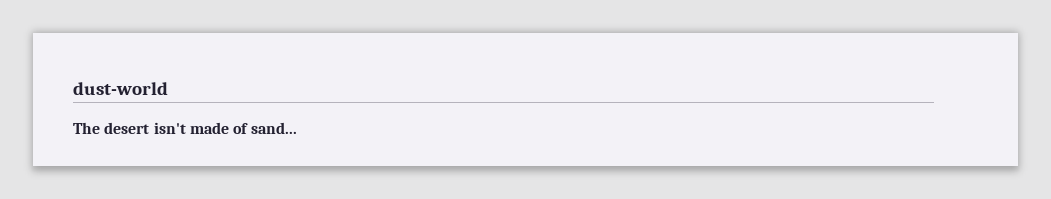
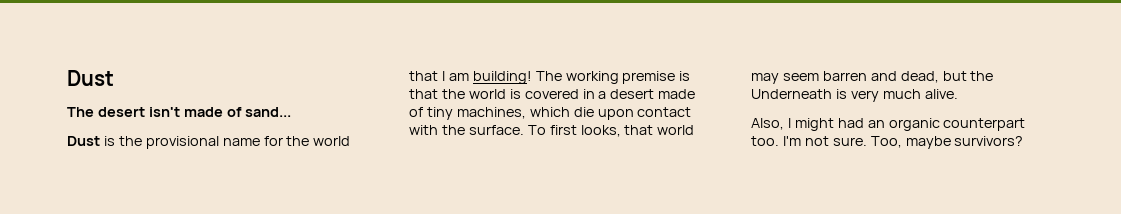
[73,82,168,95] dust-world -> [67,70,114,86] Dust
(297, 128) none -> [67,136,351,149] [409,71,691,84] [409,89,696,99] [409,107,692,120] [409,125,695,137] [751,71,994,84] [751,89,958,102] [751,118,1026,131] [751,136,1024,149] // Dust is the provisional name for the world that I am building! The working premise is that the world is covered in a desert made of tiny machines, which die upon contact with the surface. To first looks, that world may seem barren and dead, but the Underneath is very much alive. // Also, I might had an organic counterpart too. I'm not sure. Too, maybe survivors?

